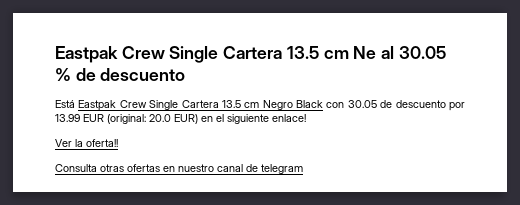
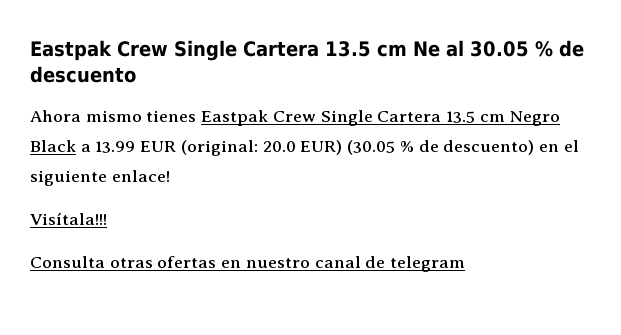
[55,100,75,108] Está -> [30,110,197,122] Ahora mismo tienes
[326,100,465,111] con 30.05 de descuento por -> [80,144,91,152] a
(198, 119) none -> [347,140,535,155] (30.05 % de descuento)
[55,139,118,147] Ver la oferta!! -> [30,212,107,225] Visítala!!!

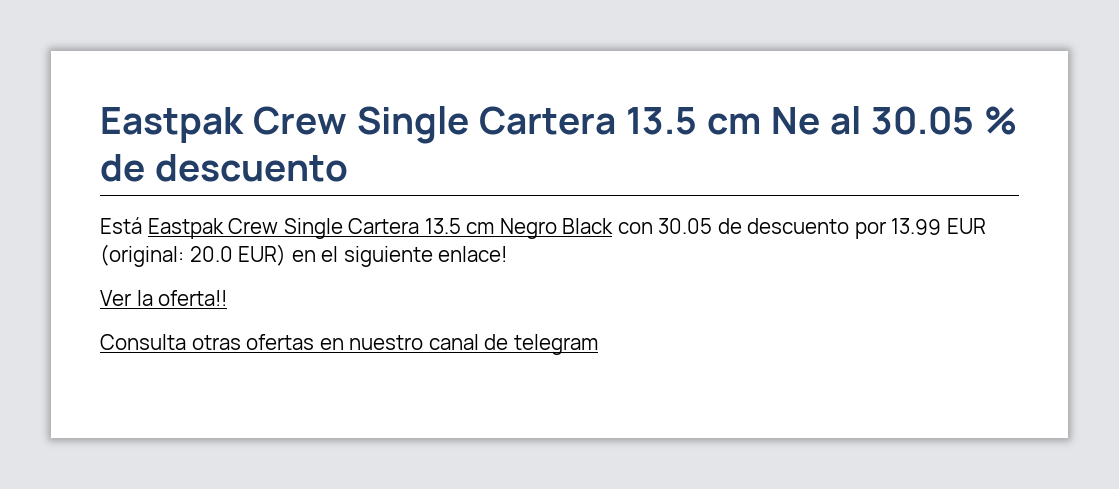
[30,110,197,122] Ahora mismo tienes -> [100,217,142,234] Está
[80,144,91,152] a -> [617,218,886,239] con 30.05 de descuento por
[347,140,535,155] (30.05 % de descuento) -> (287, 255) none
[30,212,107,225] Visítala!!! -> [100,290,228,306] Ver la oferta!!

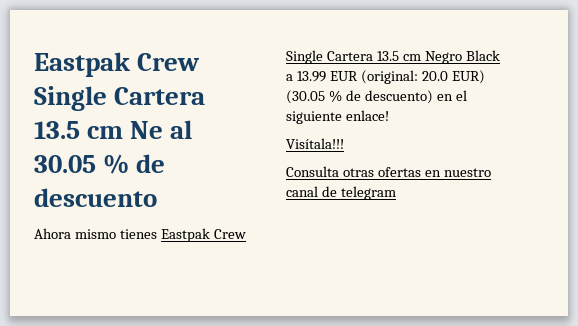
[100,217,142,234] Está -> [34,228,157,239] Ahora mismo tienes
[617,218,886,239] con 30.05 de descuento por -> [286,74,293,81] a
(287, 255) none -> [286,90,433,104] (30.05 % de descuento)
[100,290,228,306] Ver la oferta!! -> [286,138,344,149] Visítala!!!

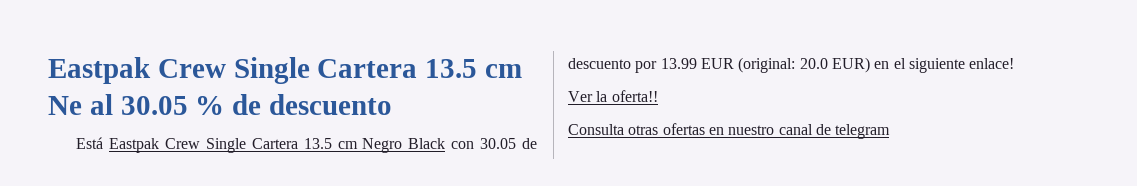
[34,228,157,239] Ahora mismo tienes -> [76,137,104,149] Está
[286,74,293,81] a -> [451,138,537,149] [568,58,658,73] con 30.05 de descuento por
[286,90,433,104] (30.05 % de descuento) -> (870, 65) none
[286,138,344,149] Visítala!!! -> [568,90,658,102] Ver la oferta!!

